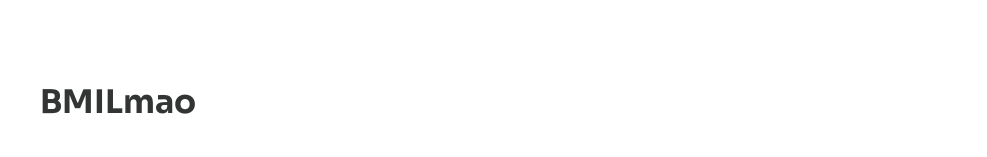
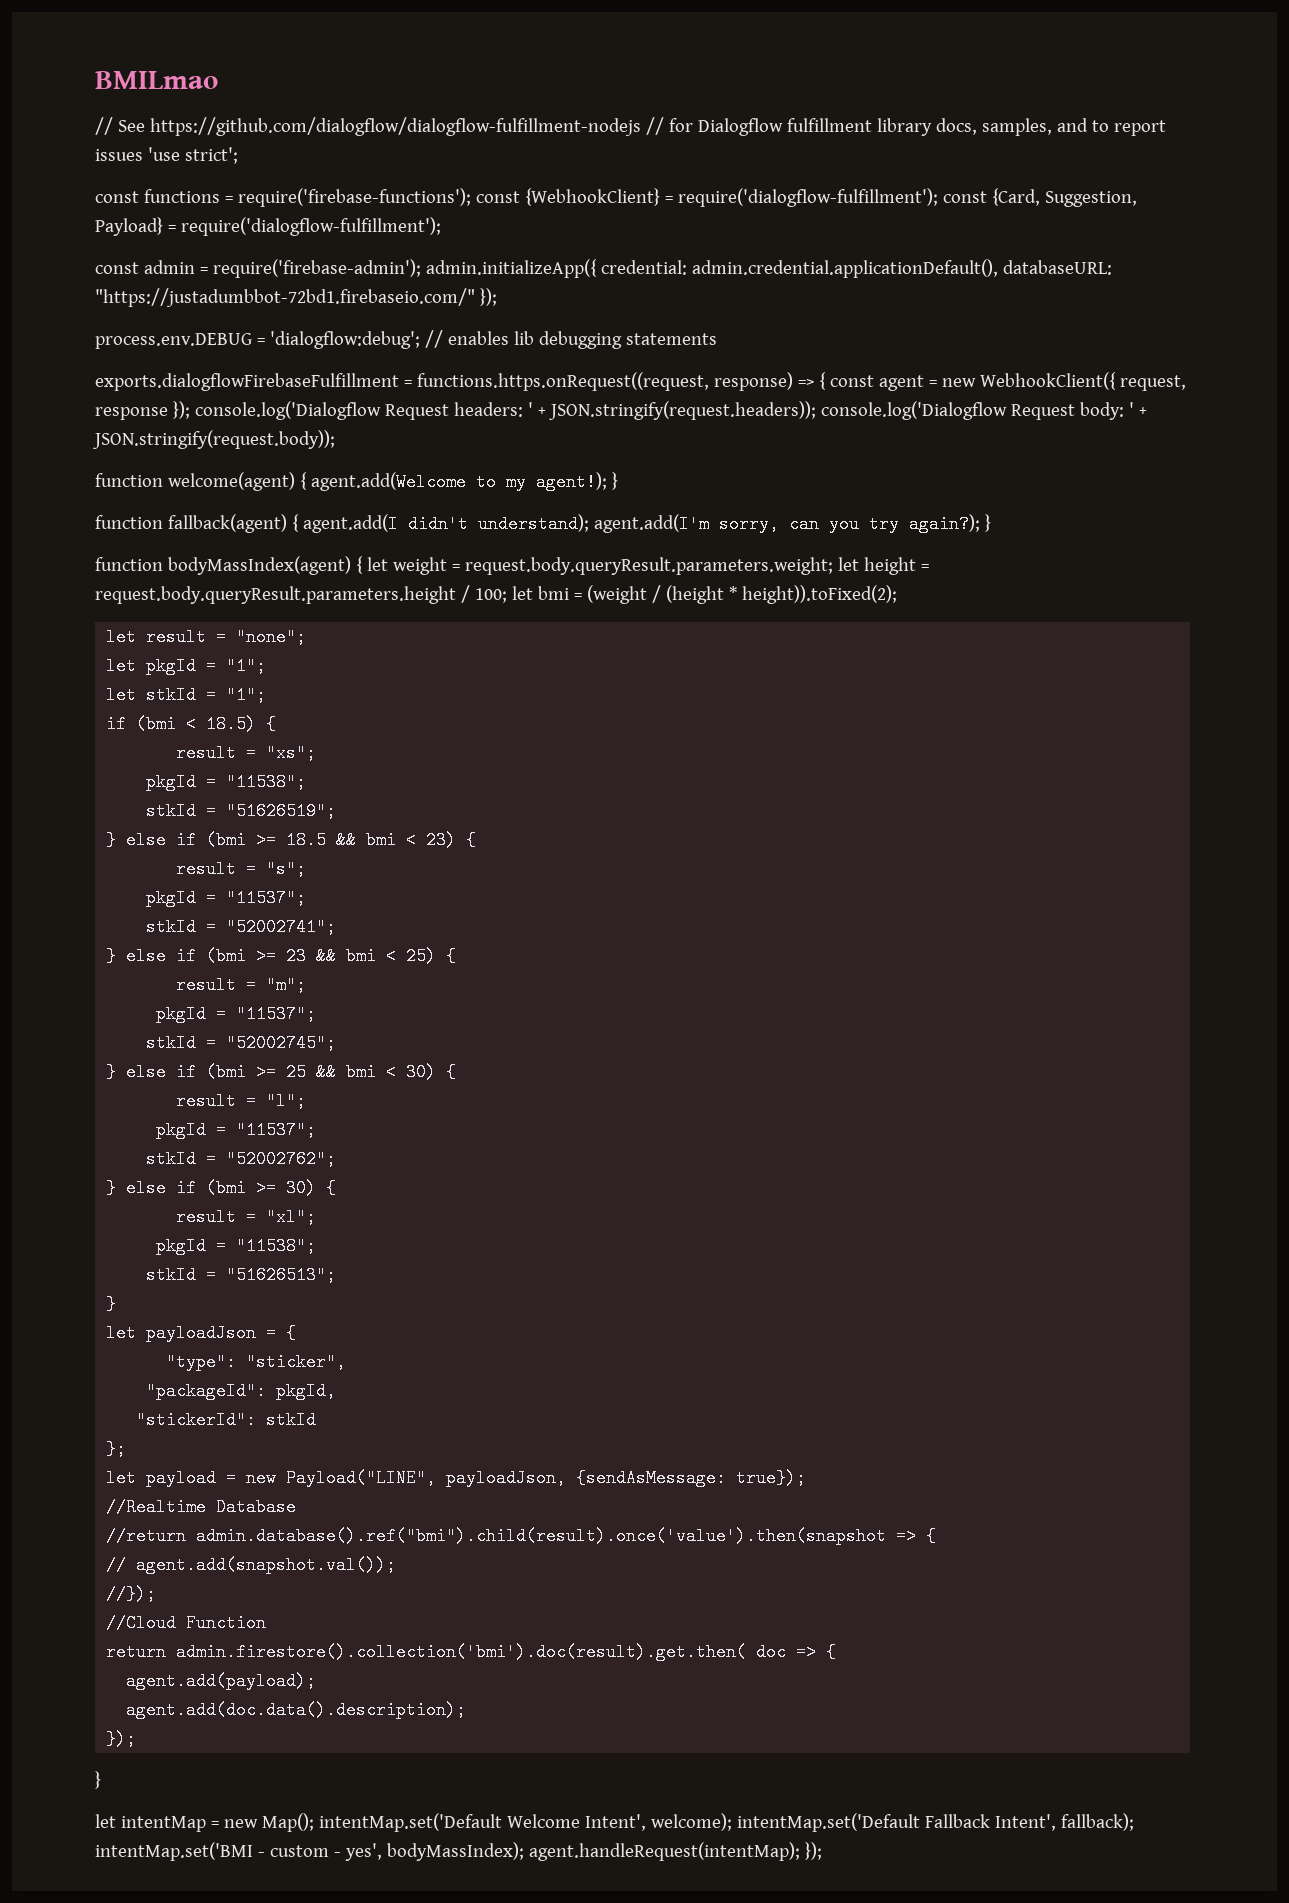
(196, 101) none -> [95,117,1166,136] [95,147,238,164] [95,188,1137,207] [95,217,441,236] [95,259,1112,278] [95,288,497,307] [95,330,717,349] [95,372,1186,391] [95,401,1147,420] [93,430,335,449] [95,472,618,491] [95,514,991,533] [95,556,929,575] [95,585,897,604] [106,628,307,646] [106,657,267,675] [106,686,267,704] [106,715,277,733] [176,744,317,762] [146,773,307,791] [146,802,337,820] [106,831,477,849] [176,860,307,878] [146,889,307,907] [146,918,337,936] [106,947,457,965] [176,976,307,994] [156,1005,317,1023] [146,1034,337,1052] [106,1063,457,1081] [176,1092,307,1110] [156,1121,317,1139] [146,1150,337,1168] [106,1179,337,1197] [176,1208,317,1226] [156,1237,317,1255] [146,1266,337,1284] [106,1295,117,1313] [106,1324,297,1342] [166,1353,347,1371] [146,1382,337,1400] [136,1411,317,1429] [106,1440,127,1458] [106,1469,807,1487] [106,1498,297,1516] [106,1527,937,1545] [106,1556,397,1574] [106,1585,157,1603] [106,1614,267,1632] [106,1643,837,1661] [126,1672,317,1690] [126,1701,467,1719] [106,1730,137,1748] [95,1771,101,1789] [95,1813,1134,1832] [95,1842,822,1861] // // See https://github.com/dialogflow/dialogflow-fulfillment-nodejs // for Dialogflow fulfillment library docs, samples, and to report issues 'use strict'; // const functions = require('firebase-functions'); const {WebhookClient} = require('dialogflow-fulfillment'); const {Card, Suggestion, Payload} = require('dialogflow-fulfillment'); // const admin = require('firebase-admin'); admin.initializeApp({ credential: admin.credential.applicationDefault(), databaseURL: "https://justadumbbot-72bd1.firebaseio.com/" }); // process.env.DEBUG = 'dialogflow:debug'; // enables lib debugging statements // exports.dialogflowFirebaseFulfillment = functions.https.onRequest((request, response) => { const agent = new WebhookClient({ request, response }); console.log('Dialogflow Request headers: ' + JSON.stringify(request.headers)); console.log('Dialogflow Request body: ' + JSON.stringify(request.body)); // function welcome(agent) { agent.add(Welcome to my agent!); } // function fallback(agent) { agent.add(I didn't understand); agent.add(I'm sorry, can you try again?); } // function bodyMassIndex(agent) { let weight = request.body.queryResult.parameters.weight; let height = request.body.queryResult.parameters.height / 100; let bmi = (weight / (height * height)).toFixed(2); // let result = "none"; // let pkgId = "1"; // let stkId = "1"; // if (bmi < 18.5) { // result = "xs"; // pkgId = "11538"; // stkId = "51626519"; // } else if (bmi >= 18.5 && bmi < 23) { // result = "s"; // pkgId = "11537"; // stkId = "52002741"; // } else if (bmi >= 23 && bmi < 25) { // result = "m"; // pkgId = "11537"; // stkId = "52002745"; // } else if (bmi >= 25 && bmi < 30) { // result = "l"; // pkgId = "11537"; // stkId = "52002762"; // } else if (bmi >= 30) { // result = "xl"; // pkgId = "11538"; // stkId = "51626513"; // } // let payloadJson = { // "type": "sticker", // "packageId": pkgId, // "stickerId": stkId // }; // let payload = new Payload("LINE", payloadJson, {sendAsMessage: true}); // //Realtime Database // //return admin.database().ref("bmi").child(result).once('value').then(snapshot => { // // agent.add(snapshot.val()); // //}); // //Cloud Function // return admin.firestore().collection('bmi').doc(result).get.then( doc => { // agent.add(payload); // agent.add(doc.data().description); // }); // } // let intentMap = new Map(); intentMap.set('Default Welcome Intent', welcome); intentMap.set('Default Fallback Intent', fallback); intentMap.set('BMI - custom - yes', bodyMassIndex); agent.handleRequest(intentMap); });

